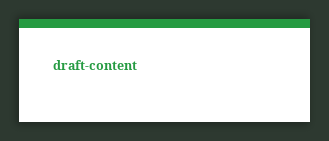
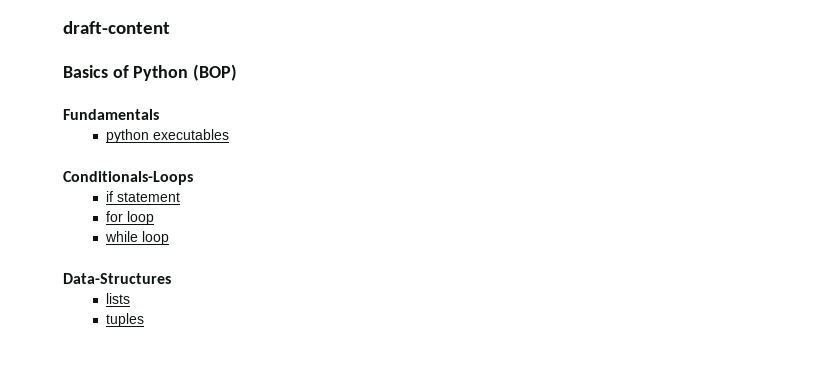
(137, 65) none -> [63,64,238,81] [63,109,159,120] [105,129,229,143] [63,171,193,185] [105,191,180,202] [105,211,154,225] [104,231,169,245] [63,273,171,284] [105,293,130,304] [105,313,144,327] // Basics of Python (BOP) // Fundamentals // python executables // Conditionals-Loops // if statement // for loop // while loop // Data-Structures // lists // tuples

